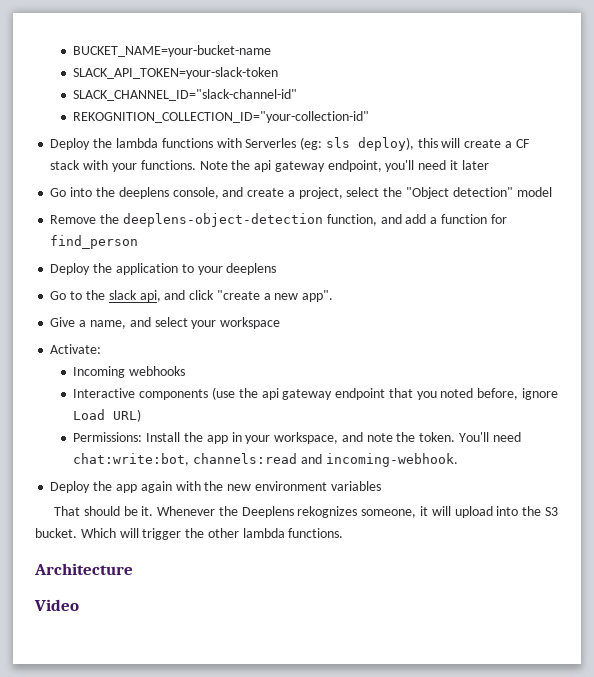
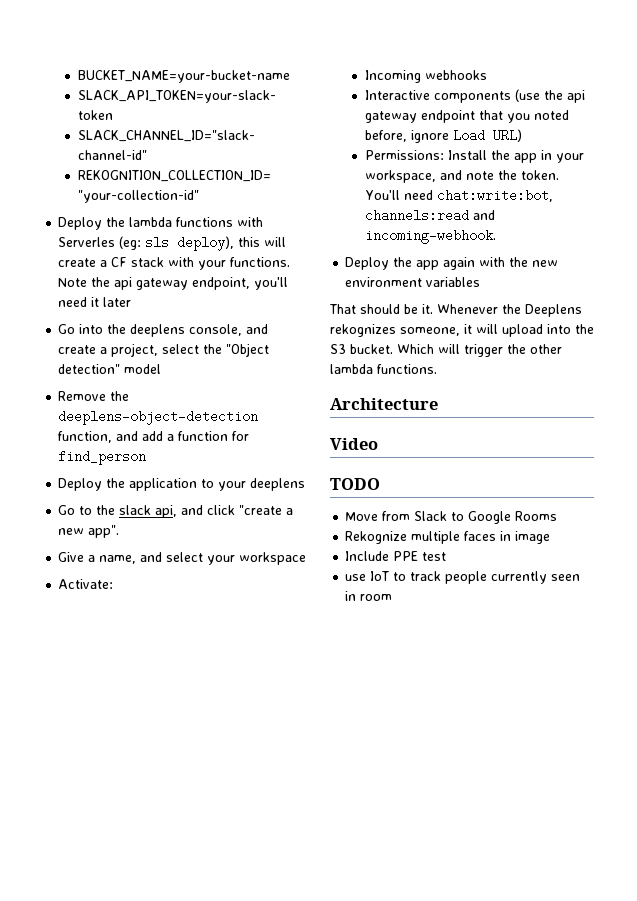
(79, 605) none -> [330,478,380,490] [345,511,558,524] [345,531,551,544] [345,551,447,561] [345,571,581,584] [345,591,393,601] // TODO // Move from Slack to Google Rooms // Rekognize multiple faces in image // Include PPE test // use IoT to track people currently seen in room

